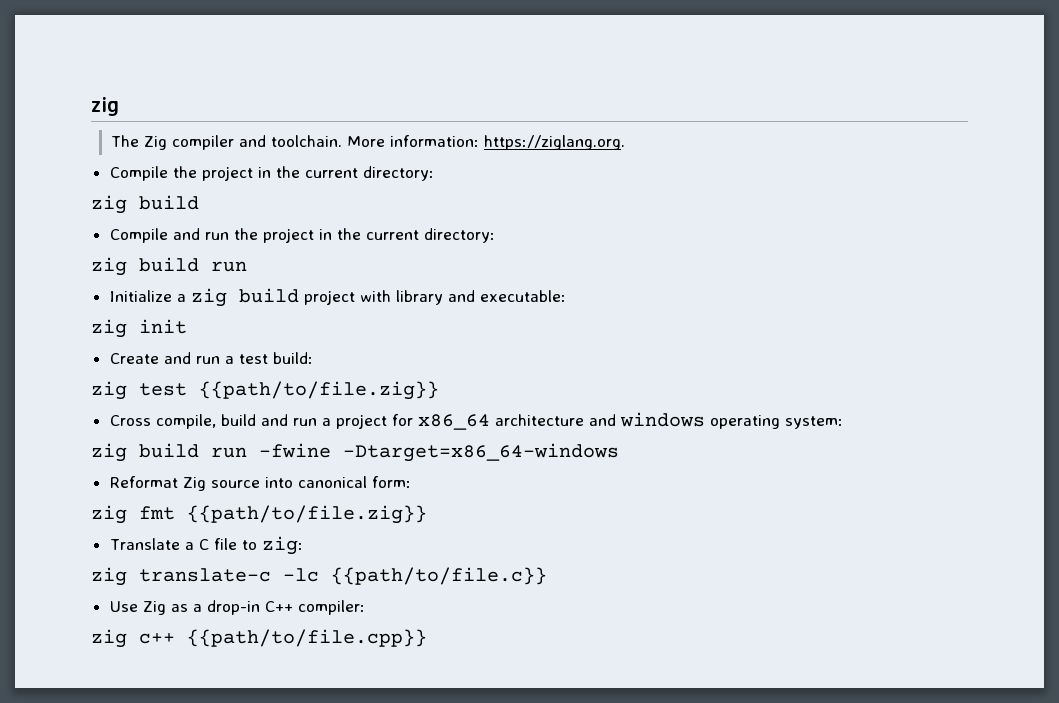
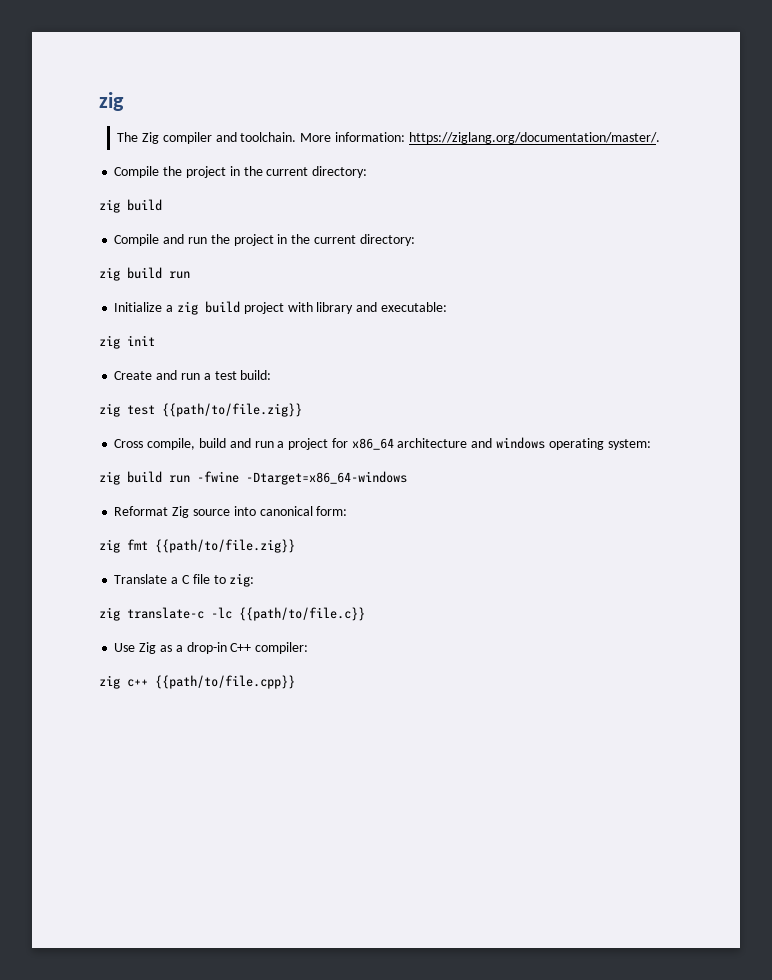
[484,135,626,150] https://ziglang.org. -> [408,132,660,144] https://ziglang.org/documentation/master/.

